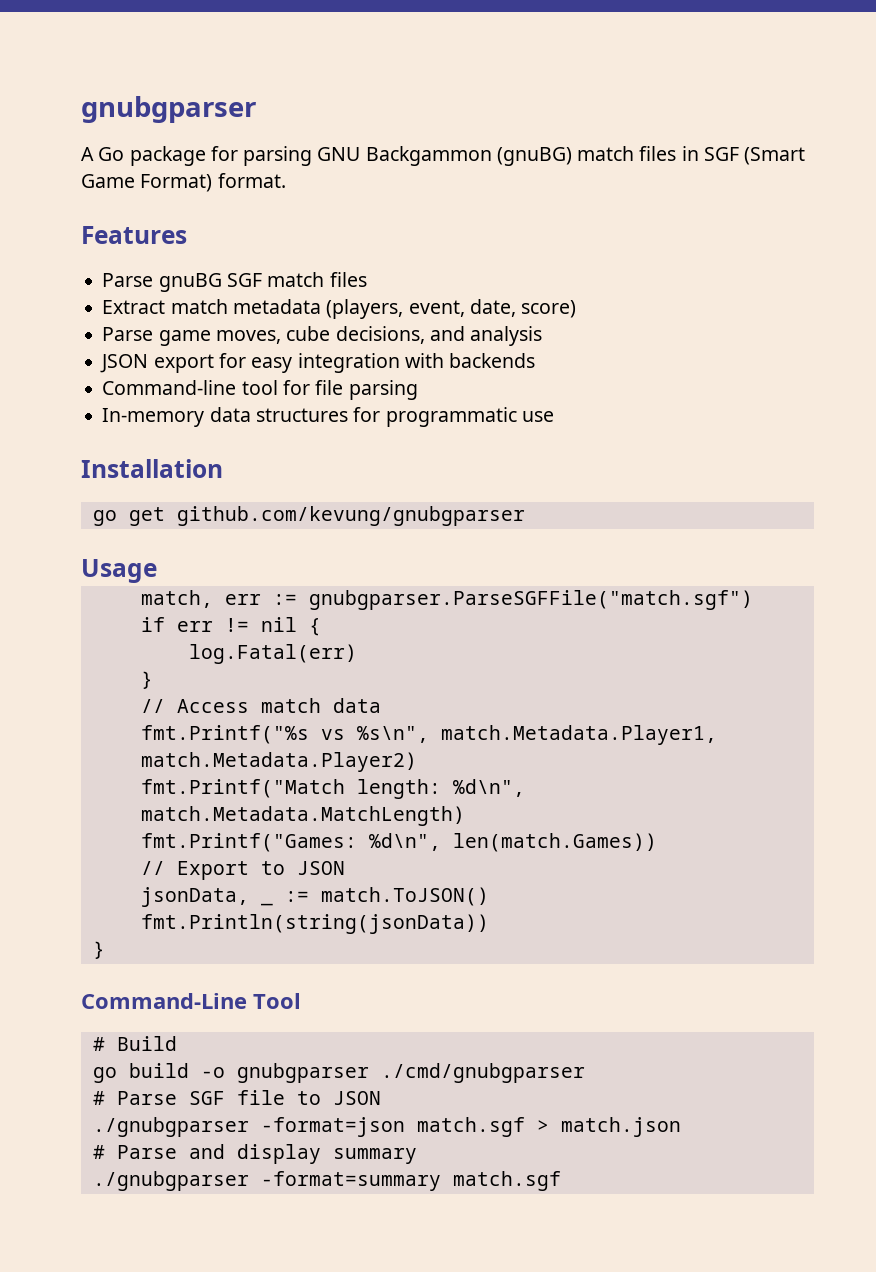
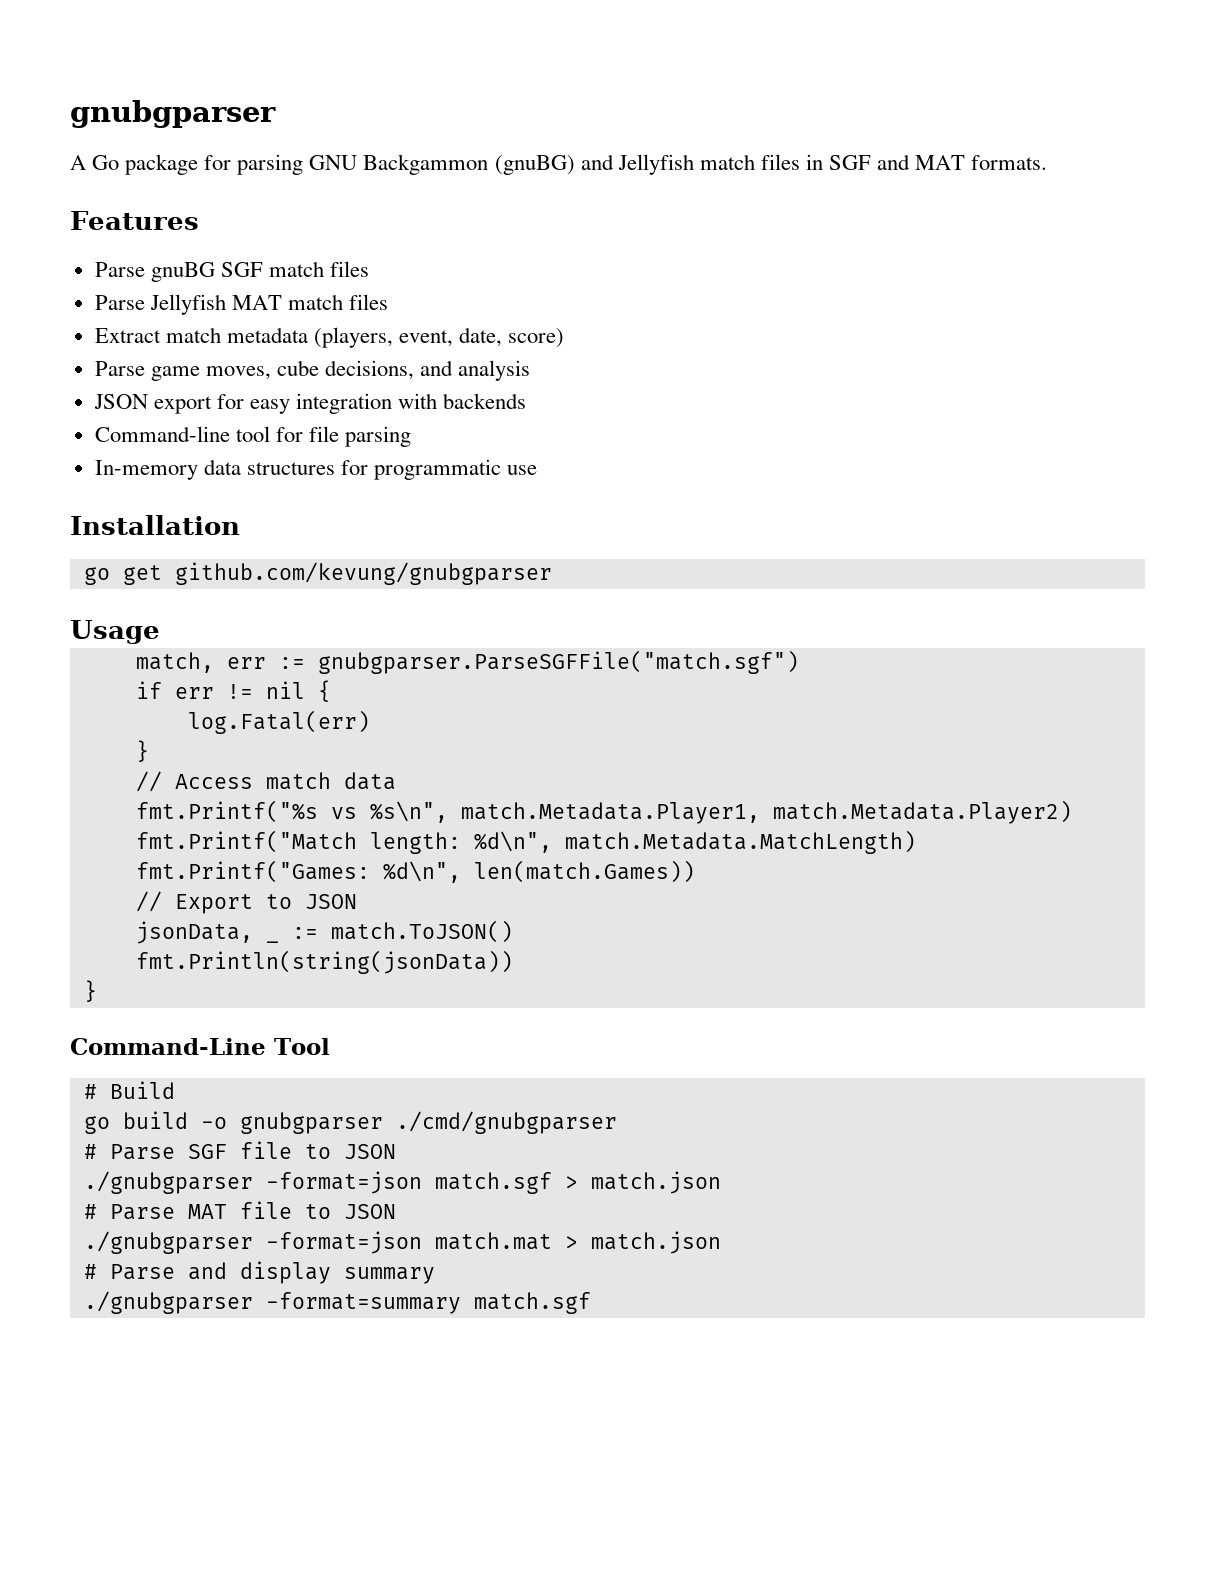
(572, 156) none -> [580,154,694,175] and Jellyfish
[744,147,806,165] [81,173,286,192] (Smart Game Format) format. -> [877,154,1048,170] and MAT formats.
(367, 279) none -> [94,294,389,315] // Parse Jellyfish MAT match files
(681, 1127) none -> [83,1201,396,1220] [83,1231,721,1254] // # Parse MAT file to JSON // ./gnubgparser -format=json match.mat > match.json

